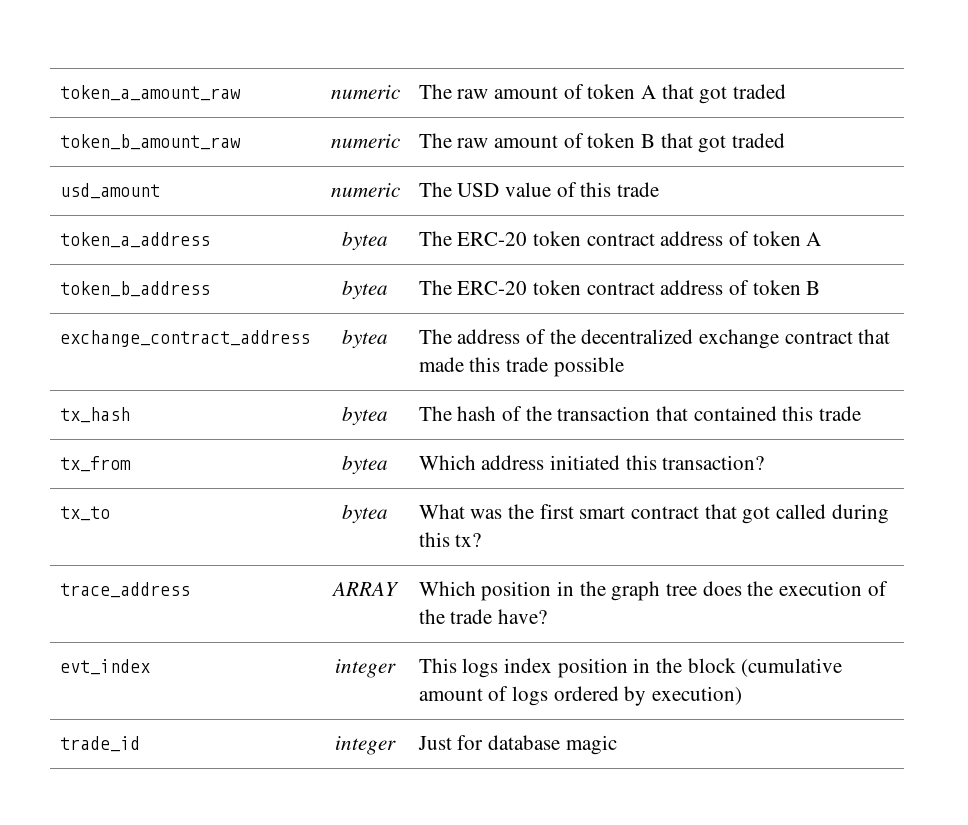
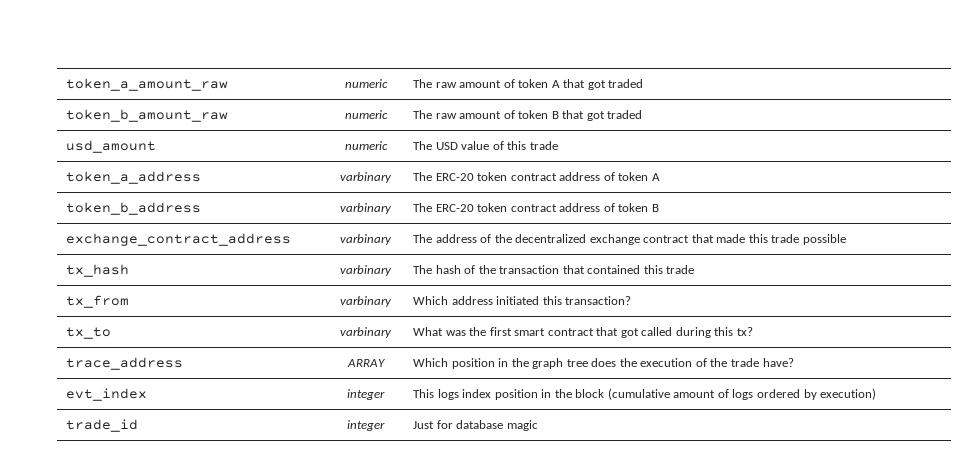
[342,231,388,251] bytea -> [340,172,392,183] varbinary
[342,280,388,300] bytea -> [340,203,392,214] varbinary
[342,329,388,349] bytea -> [340,234,392,245] varbinary
[342,406,388,426] bytea -> [340,265,392,276] varbinary
[342,455,388,475] bytea -> [340,296,392,307] varbinary
[342,504,388,524] bytea -> [340,327,392,338] varbinary

